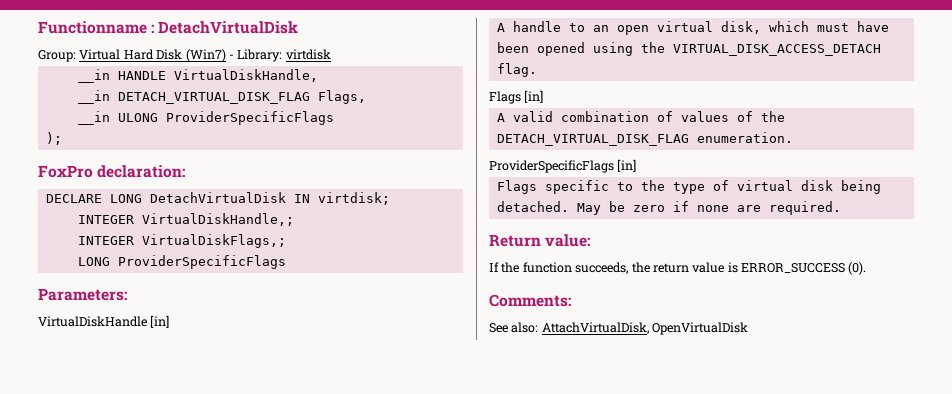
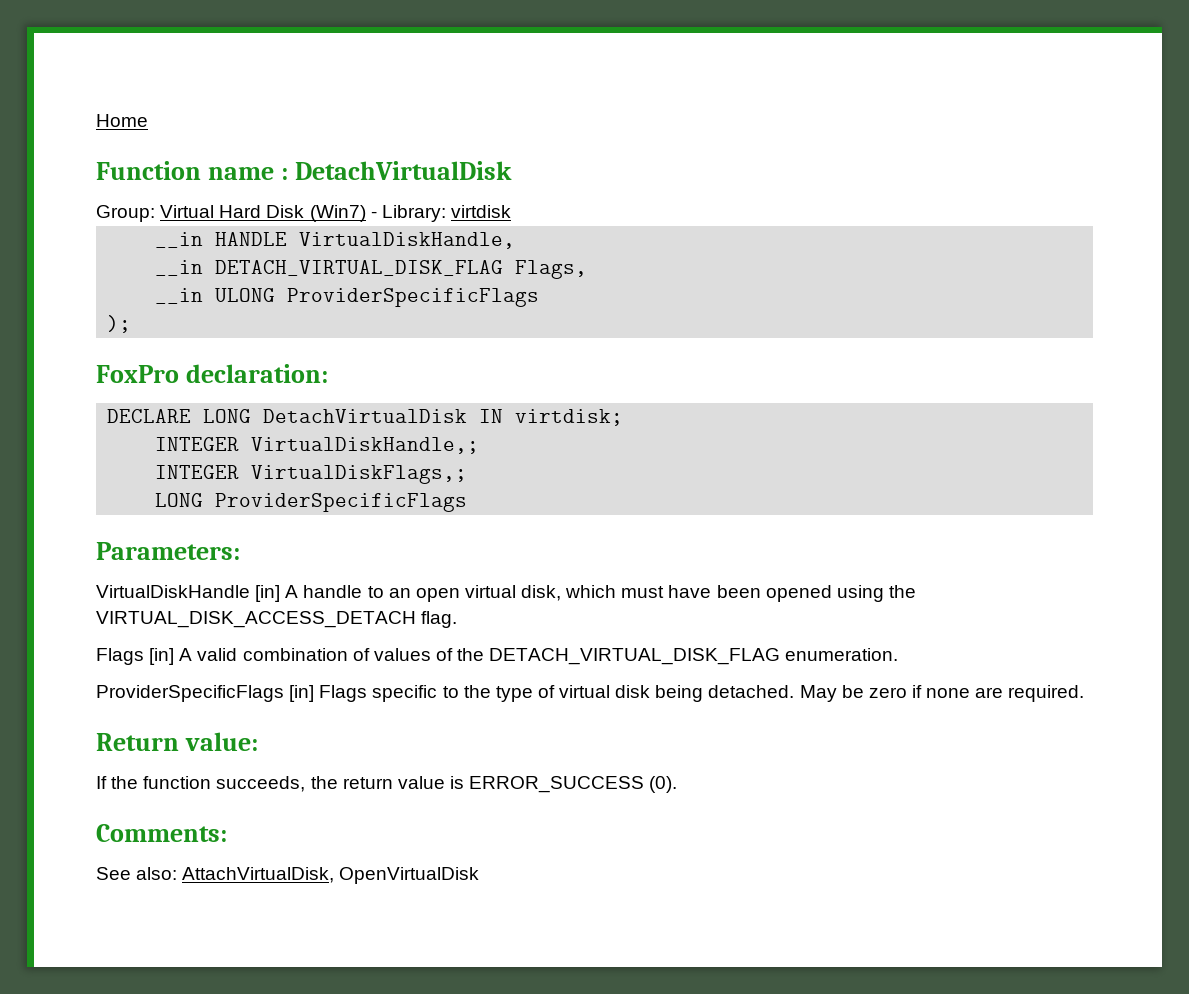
[38,21,147,34] Functionname -> [96,114,148,127] [96,161,275,180] Home // Function name
(170, 321) // -> (281, 593) none
(544, 96) // -> (175, 656) none
(637, 165) // -> (315, 693) none

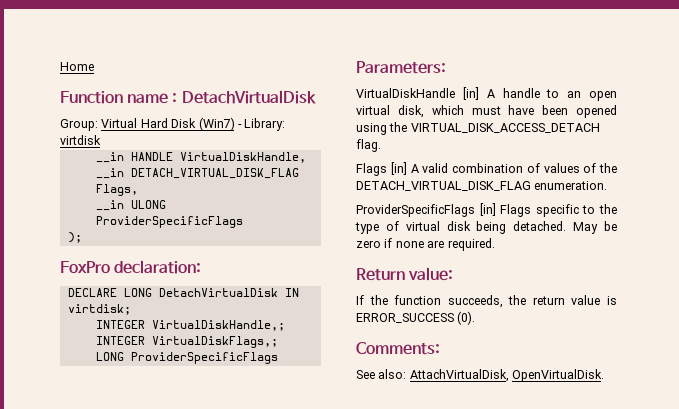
[339,867,480,884] OpenVirtualDisk -> [512,369,605,382] OpenVirtualDisk.

